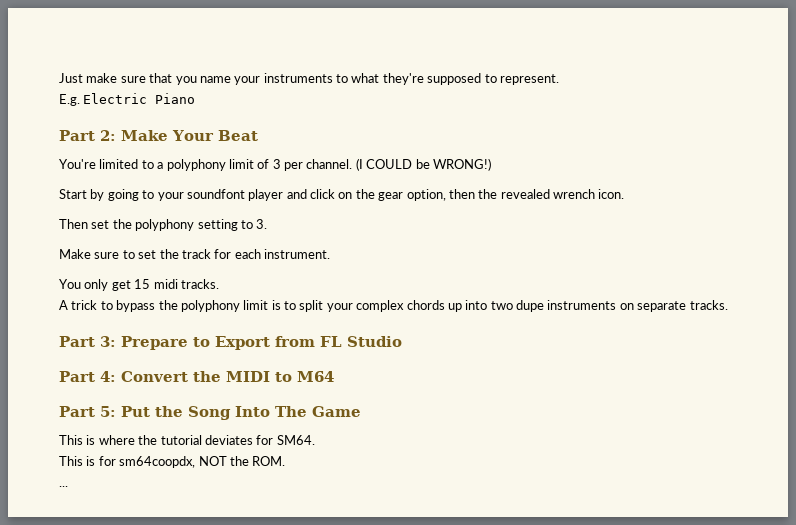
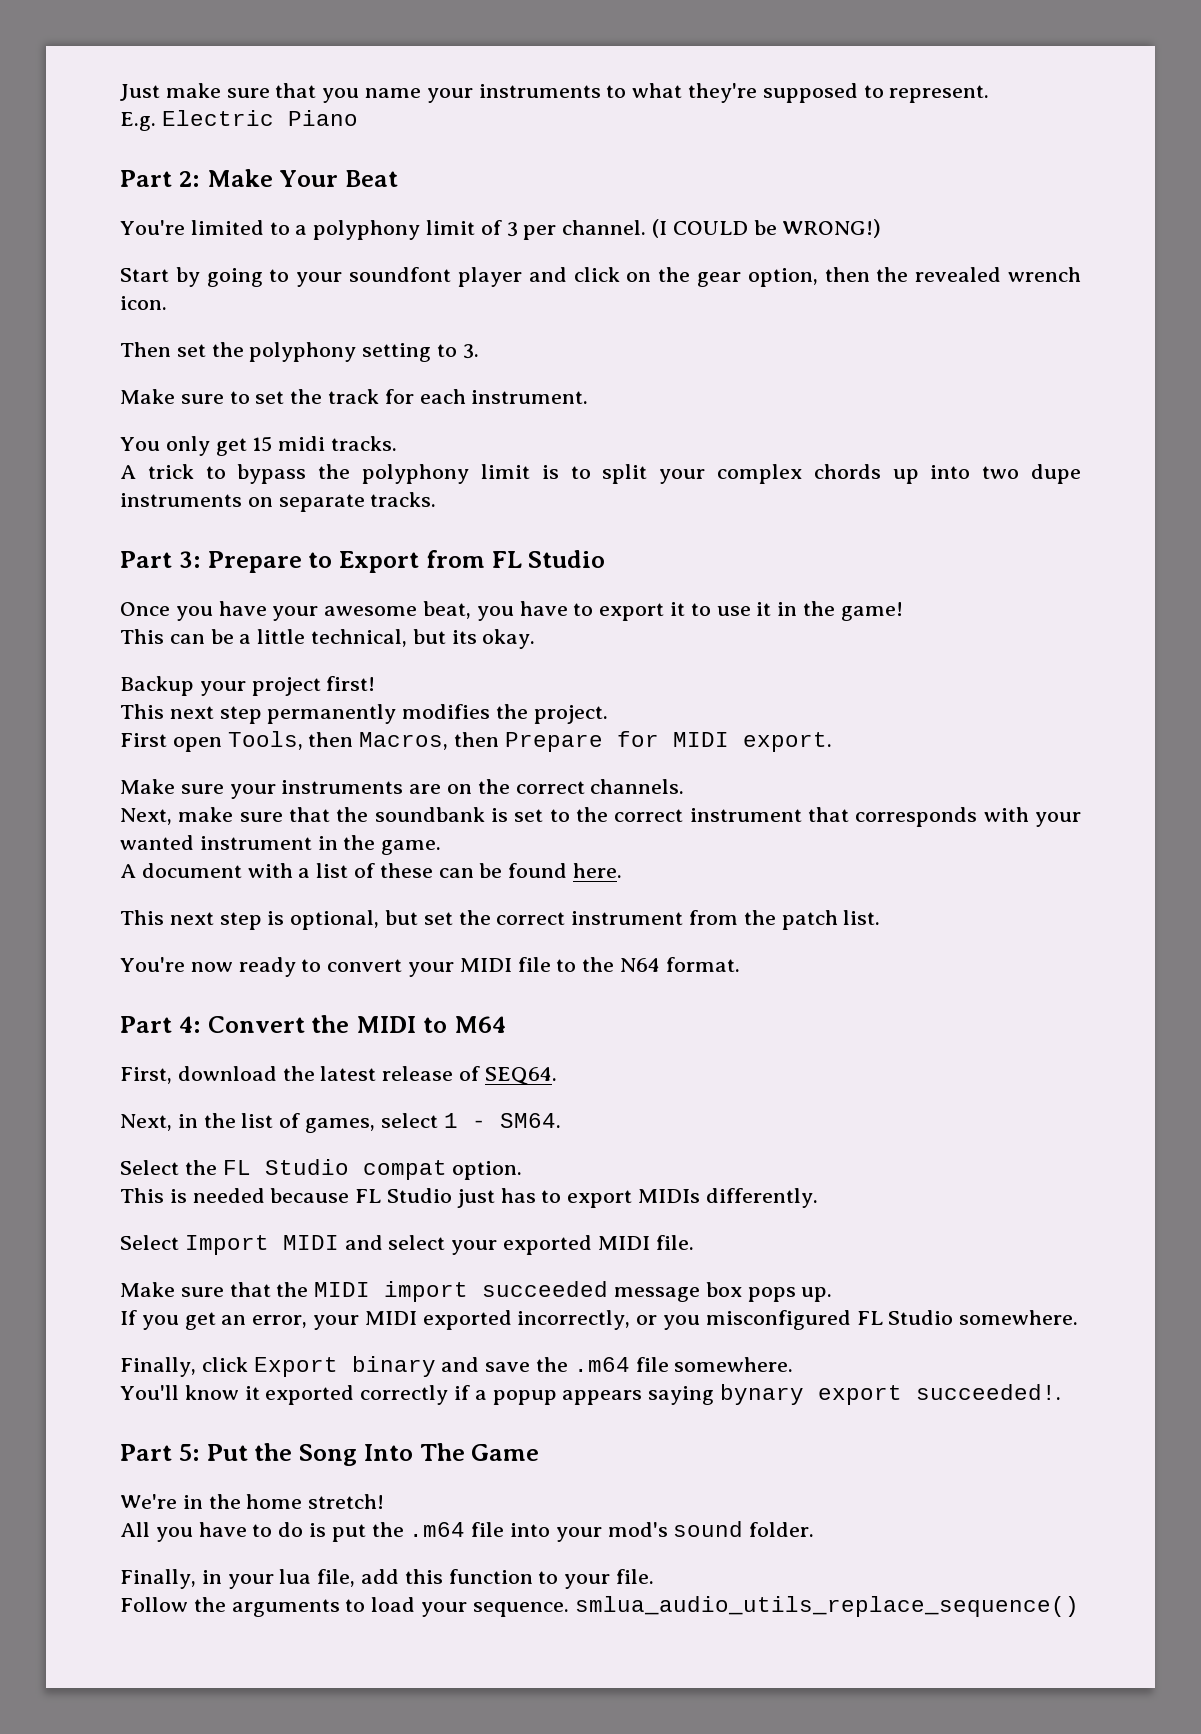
(402, 341) none -> [120,601,903,621] [120,629,536,649] [120,676,376,696] [120,704,608,724] [120,731,832,752] [120,779,685,799] [120,807,1081,827] [120,835,442,855] [120,863,623,878] [120,910,881,930] [120,957,740,977] // Once you have your awesome beat, you have to export it to use it in the game! // This can be a little technical, but its okay. // Backup your project first! // This next step permanently modifies the project. // First open Tools, then Macros, then Prepare for MIDI export. // Make sure your instruments are on the correct channels. // Next, make sure that the soundbank is set to the correct instrument that corresponds with your wanted instrument in the game. // A document with a list of these can be found here. // This next step is optional, but set the correct instrument from the patch list. // You're now ready to convert your MIDI file to the N64 format.
(334, 376) none -> [120,1066,557,1085] [120,1113,561,1133] [120,1159,523,1180] [120,1188,818,1208] [120,1235,694,1255] [120,1281,833,1302] [120,1310,1079,1330] [120,1356,794,1377] [120,1384,1062,1405] // First, download the latest release of SEQ64. // Next, in the list of games, select 1 - SM64. // Select the FL Studio compat option. // This is needed because FL Studio just has to export MIDIs differently. // Select Import MIDI and select your exported MIDI file. // Make sure that the MIDI import succeeded message box pops up. // If you get an error, your MIDI exported incorrectly, or you misconfigured FL Studio somewhere. // Finally, click Export binary and save the .m64 file somewhere. // You'll know it exported correctly if a popup appears saying bynary export succeeded!.
[59,435,315,445] [59,456,286,468] [59,486,68,487] This is where the tutorial deviates for SM64. // This is for sm64coopdx, NOT the ROM. // ... -> [120,1494,385,1509] [120,1521,815,1542] [120,1569,655,1589] [120,1596,1079,1617] We're in the home stretch! // All you have to do is put the .m64 file into your mod's sound folder. // Finally, in your lua file, add this function to your file. // Follow the arguments to load your sequence. smlua_audio_utils_replace_sequence()

